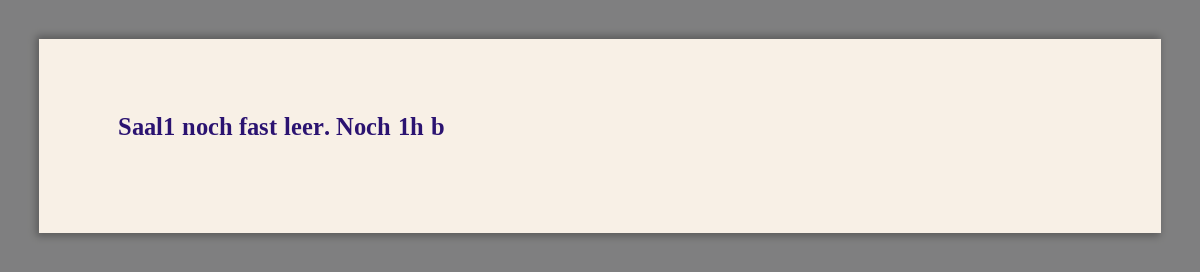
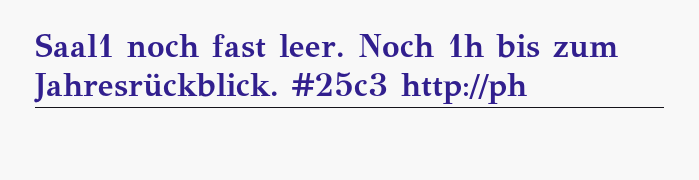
[430,117,445,135] b -> [495,34,619,58] [34,72,527,104] bis zum Jahresrückblick. #25c3 http://ph

